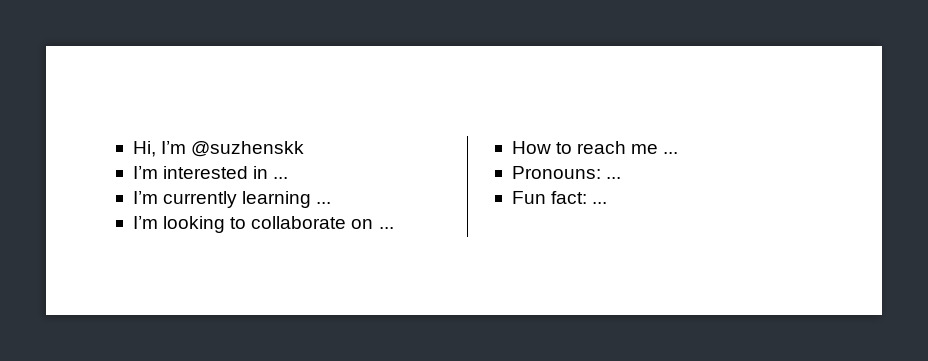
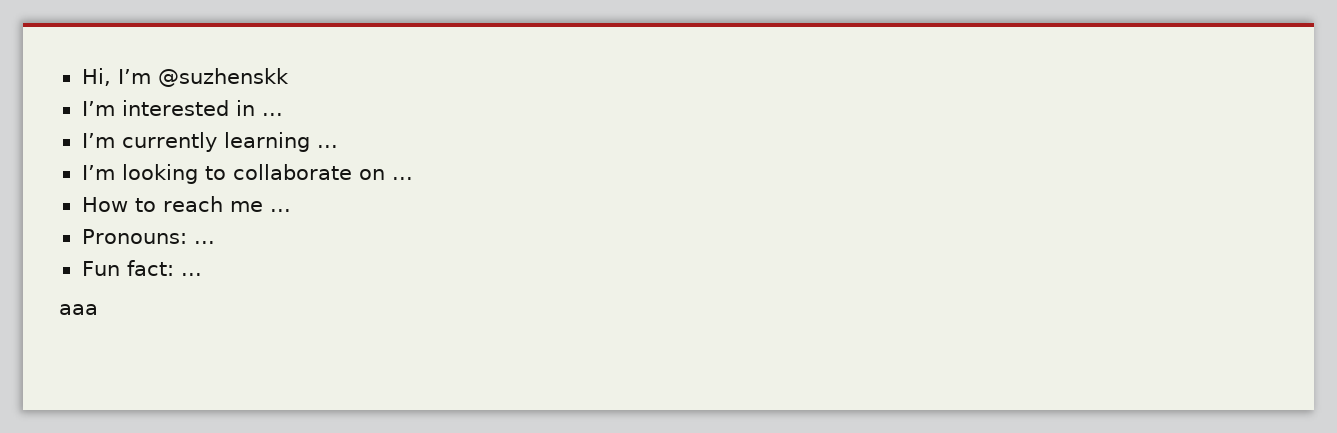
(608, 203) none -> [59,304,98,315] // aaa

